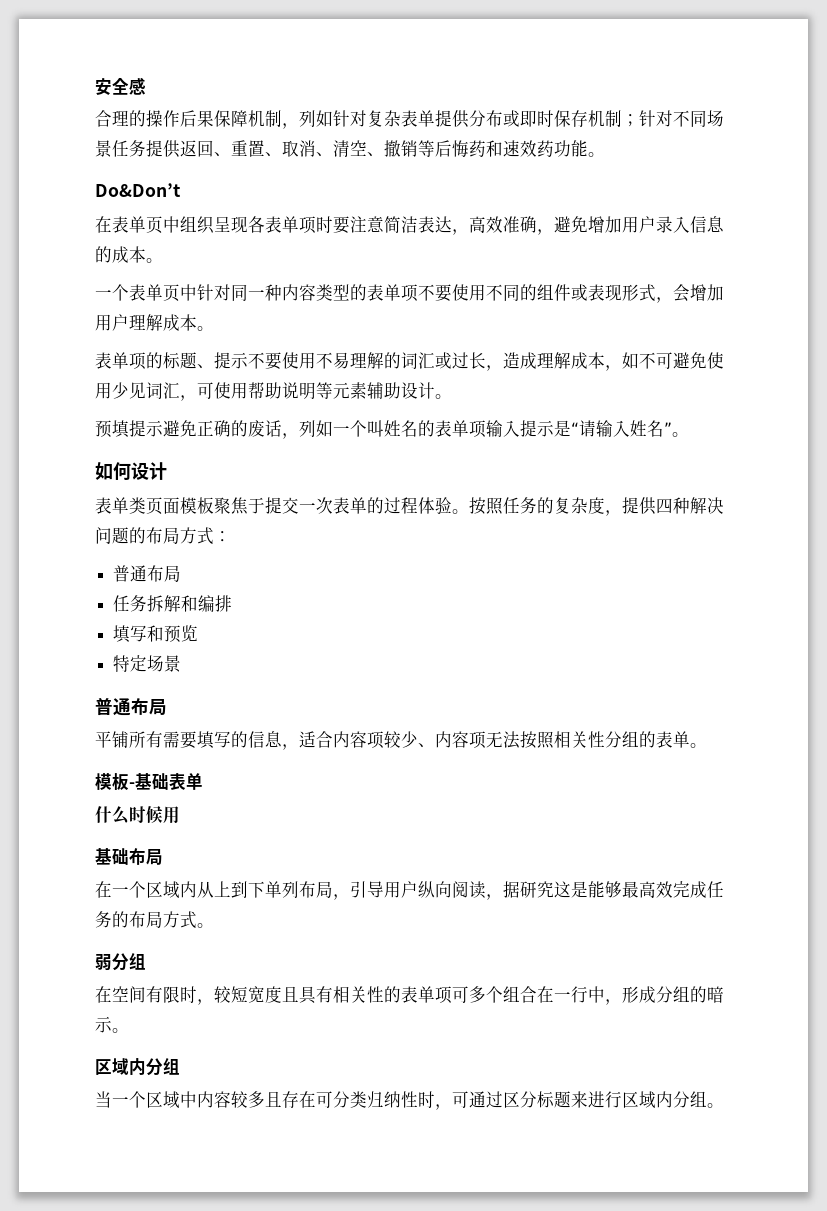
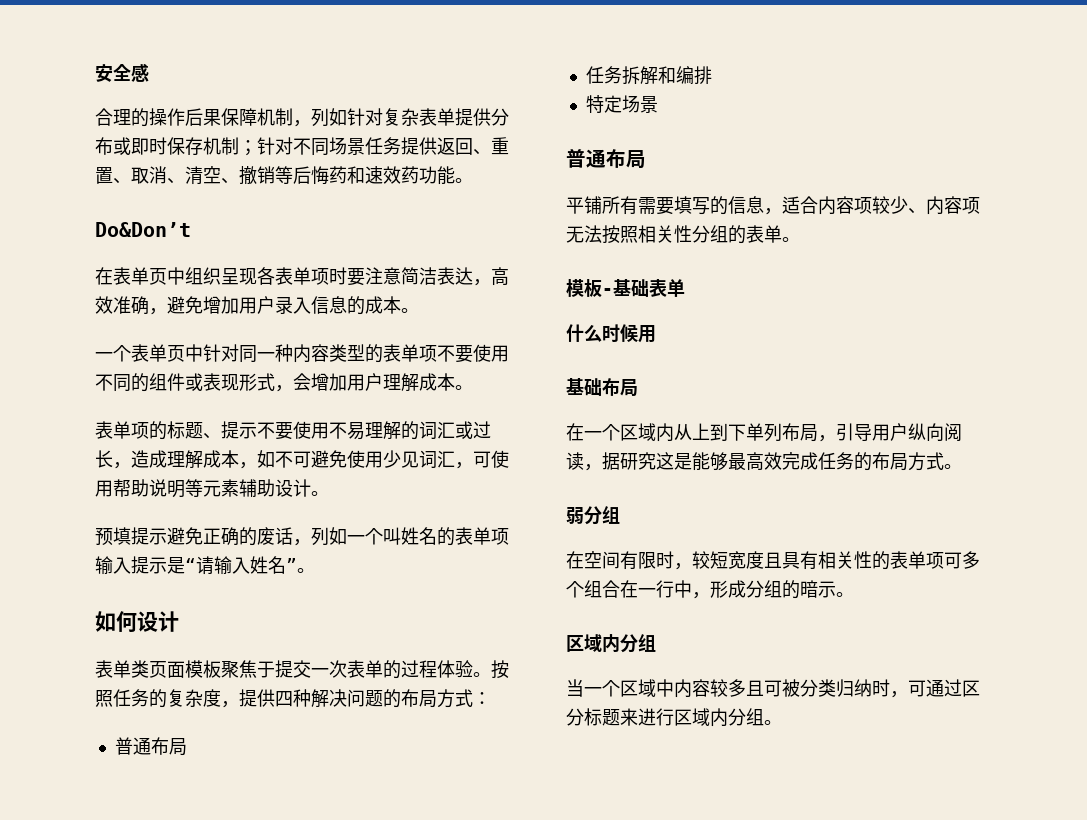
[113,625,199,643] // 填写和预览 -> (712, 75) none
[282,1091,333,1108] 存在可 -> [764,679,800,697] 可被
[401,1091,418,1108] 性 -> (872, 688) none

